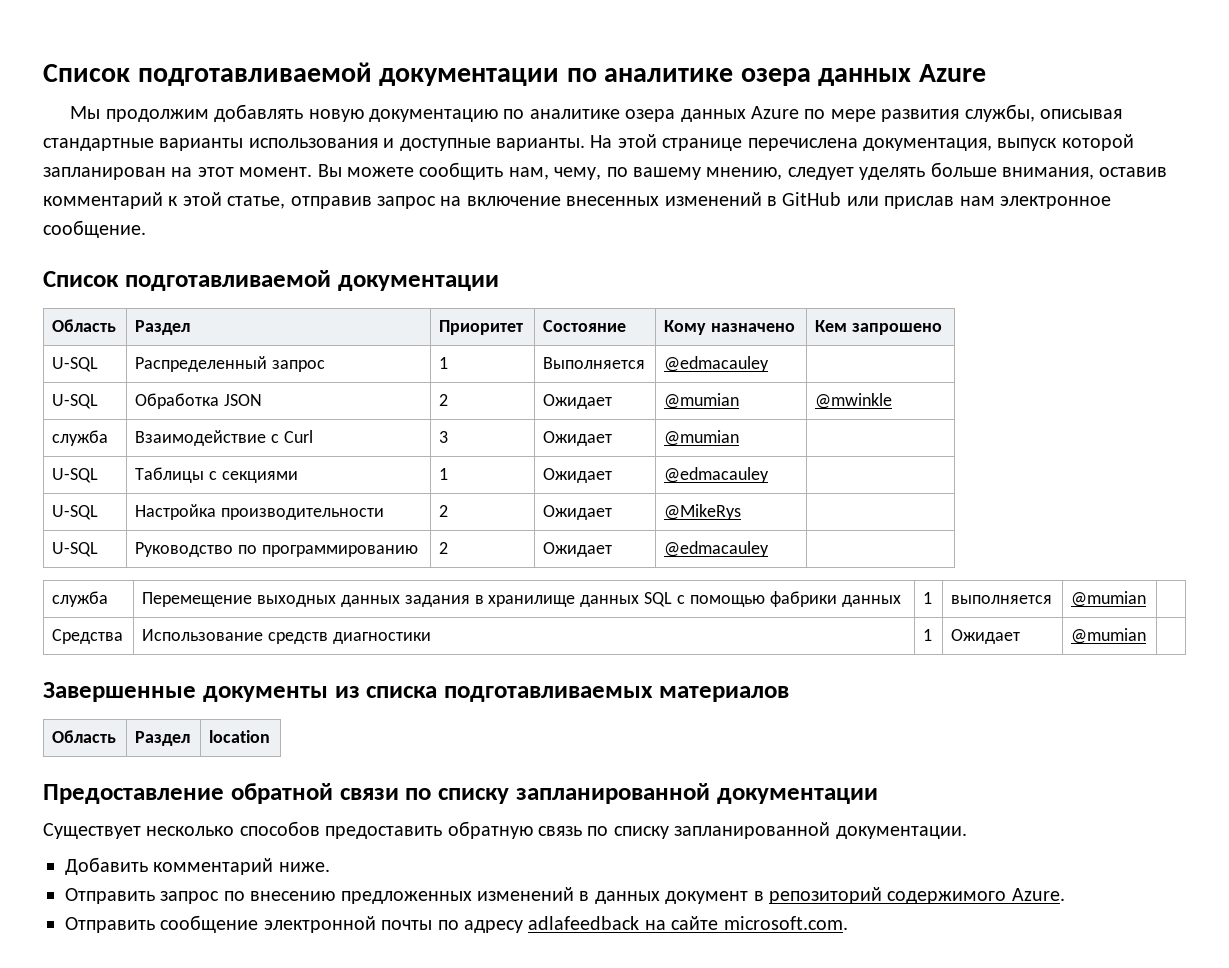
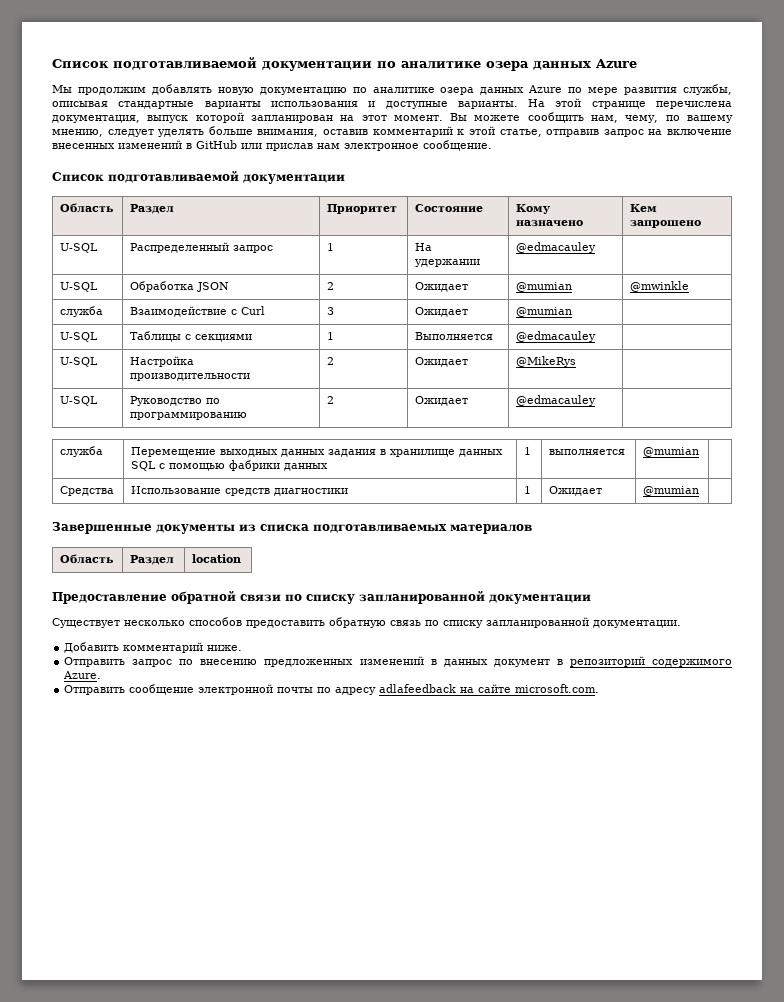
[543,357,646,369] Выполняется -> [415,243,433,251] [415,259,481,267] На удержании
[543,468,613,483] Ожидает -> [415,332,494,340] Выполняется

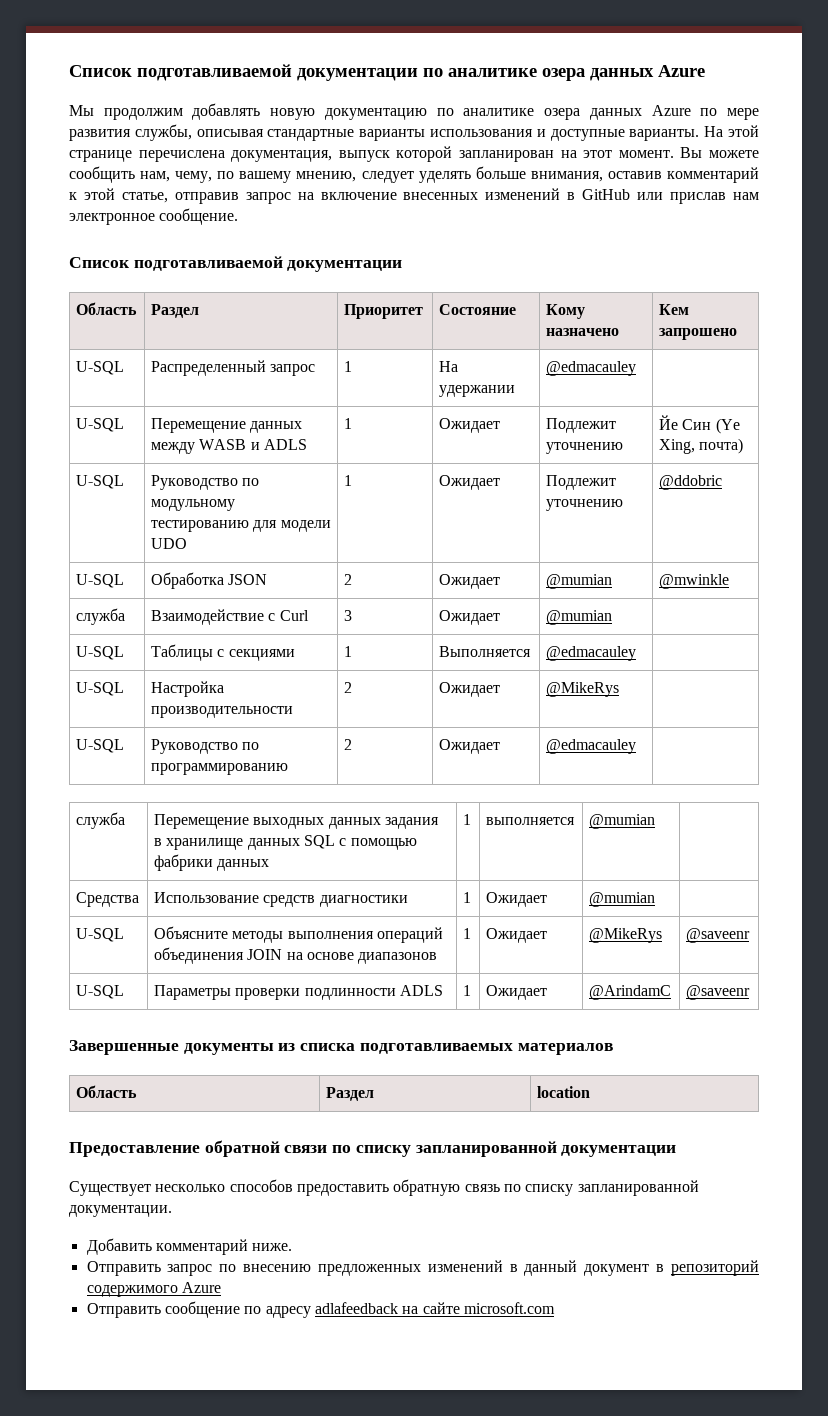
(597, 247) none -> [76,418,125,432] [151,418,303,433] [151,439,308,454] [344,418,353,429] [439,418,501,433] [546,418,617,433] [546,442,624,454] [659,415,740,434] [659,438,744,454] [76,475,125,489] [151,475,260,490] [151,499,236,511] [151,520,331,532] [151,538,188,549] [344,475,353,486] [439,475,501,490] [546,475,617,490] [546,499,624,511] [659,475,723,490] // U-SQL | Перемещение данных между WASB и ADLS | 1 | Ожидает | Подлежит уточнению | Йе Син (Ye Xing, почта) // U-SQL | Руководство по модульному тестированию для модели UDO | 1 | Ожидает | Подлежит уточнению | @ddobric
(700, 491) none -> [76,928,125,942] [154,926,444,943] [154,947,438,964] [463,928,472,939] [486,928,548,943] [589,928,663,943] [686,928,751,943] [76,985,125,999] [154,985,444,1000] [463,985,472,996] [486,985,548,1000] [589,985,672,1000] [686,985,751,1000] // U-SQL | Объясните методы выполнения операций объединения JOIN на основе диапазонов | 1 | Ожидает | @MikeRys | @saveenr // U-SQL | Параметры проверки подлинности ADLS | 1 | Ожидает | @ArindamC | @saveenr
[443,659,488,667] данных -> [524,1260,578,1276] данный
[63,671,102,679] Azure. -> [181,1282,221,1293] Azure
[198,684,314,695] электронной почты -> (240, 1309) none
[515,684,600,693] microsoft.com. -> [463,1302,555,1314] microsoft.com

